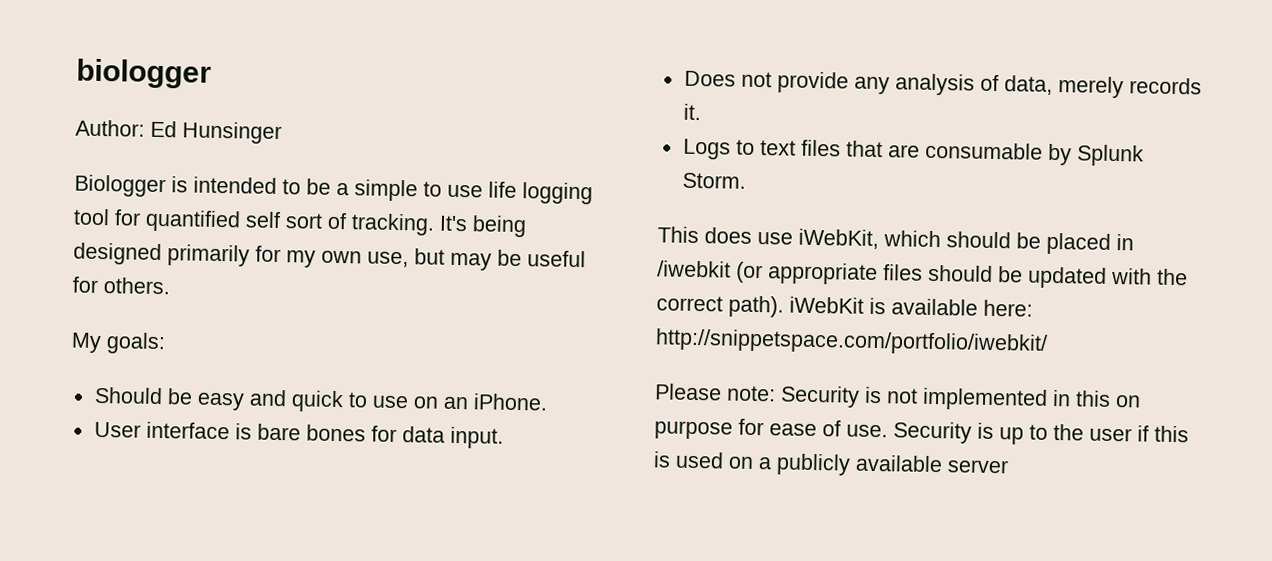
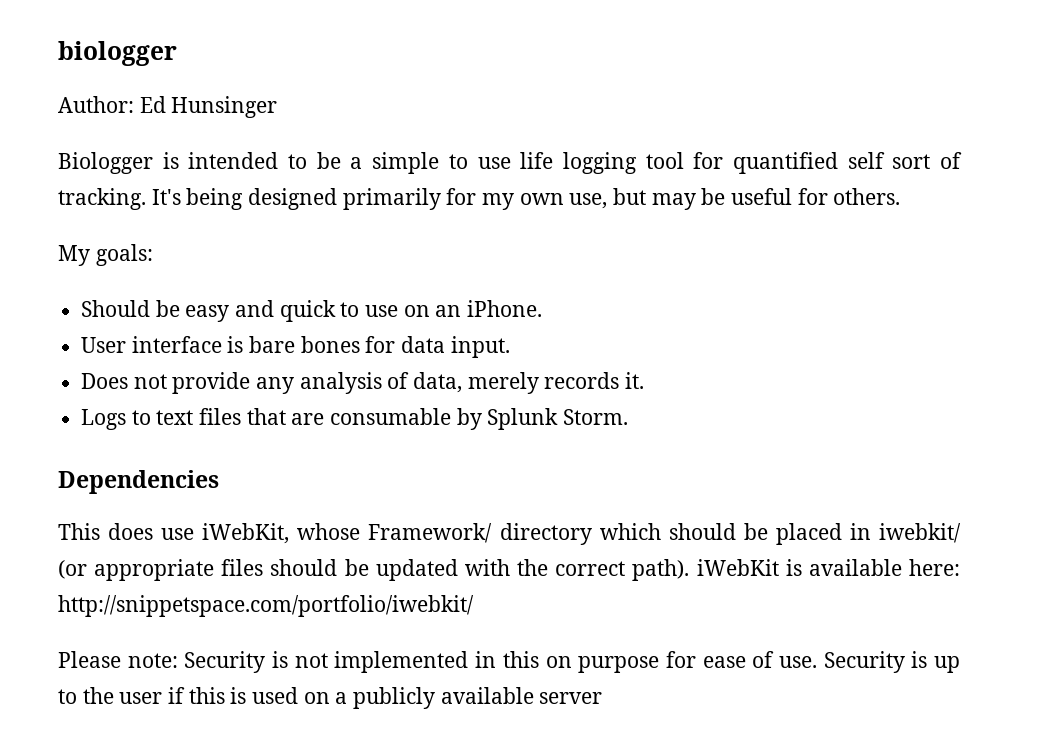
(746, 180) none -> [58,470,219,494] // Dependencies
(879, 239) none -> [297,523,592,545] whose Framework/ directory
[657,260,731,278] /iwebkit -> [879,523,962,543] iwebkit/

